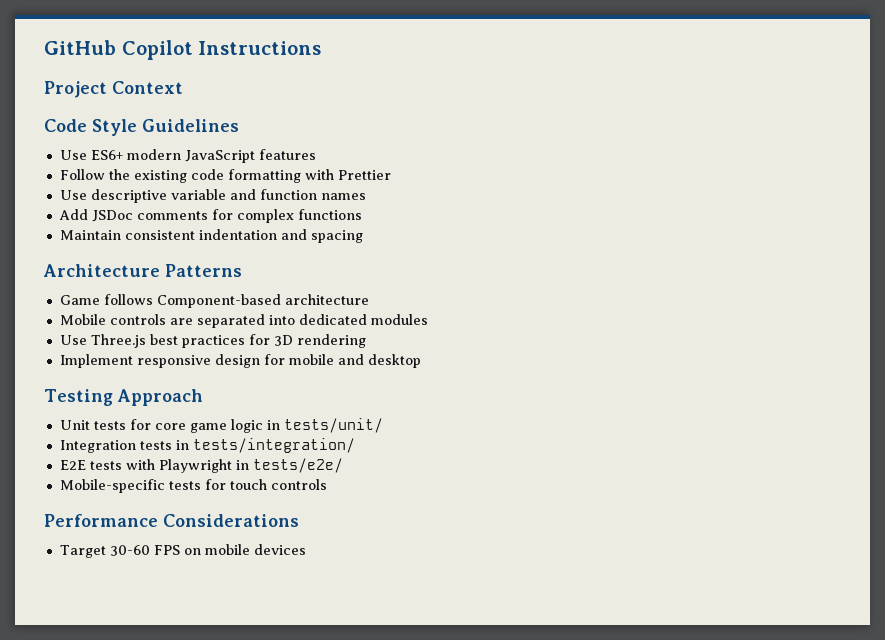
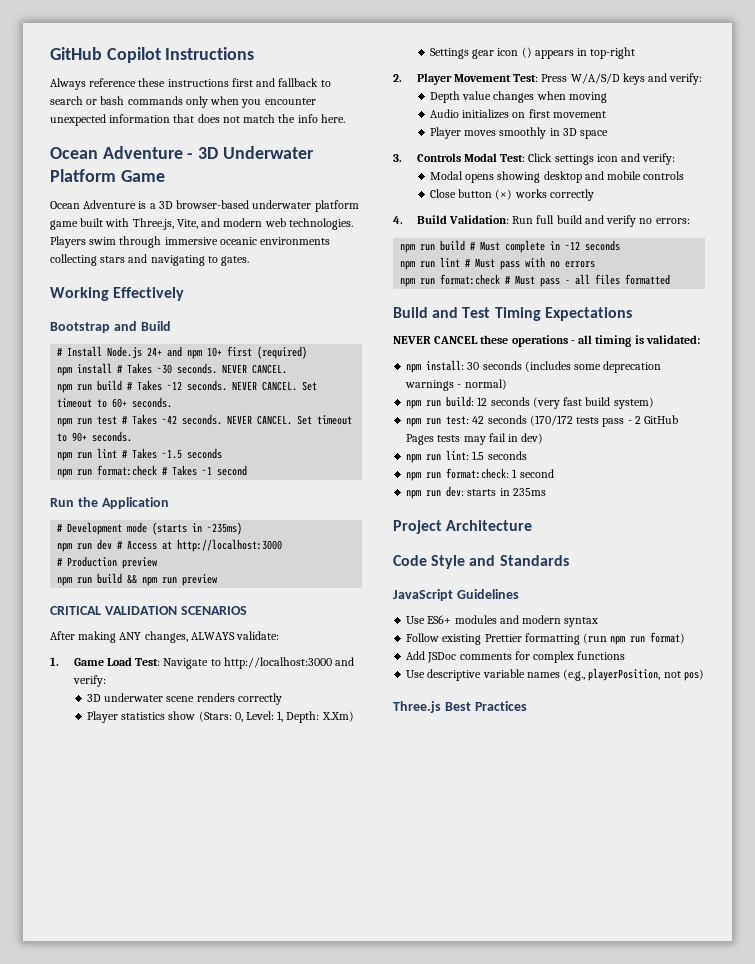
(322, 48) none -> [50,78,331,90] [50,96,316,108] [50,114,345,126] [50,146,314,159] [50,169,165,182] [50,200,359,212] [50,218,353,230] [50,236,331,248] [50,254,250,266] [50,287,185,301] [50,321,171,333] [57,346,308,359] [57,363,288,376] [57,380,318,393] [57,397,173,408] [57,414,353,427] [57,431,133,442] [57,448,223,461] [57,465,248,478] [50,497,169,509] [57,522,243,535] [57,539,283,552] [57,556,158,569] [57,573,218,586] [50,606,247,615] [50,631,280,643] [50,657,355,669] [72,675,106,687] [86,693,282,705] [86,711,354,723] [429,47,636,59] [393,73,703,85] [429,91,607,103] [429,109,606,119] [429,127,609,139] [393,153,676,165] [429,171,685,183] [429,189,594,201] [393,215,690,227] [400,240,621,253] [400,257,596,270] [400,274,671,287] [393,307,632,321] [393,335,700,347] [406,360,662,373] [405,379,507,391] [406,396,654,409] [406,415,679,427] [406,433,544,445] [406,450,527,463] [406,468,554,481] [406,486,546,499] // Always reference these instructions first and fallback to search or bash commands only when you encounter unexpected information that does not match the info here. // Ocean Adventure - 3D Underwater Platform Game // Ocean Adventure is a 3D browser-based underwater platform game built with Three.js, Vite, and modern web technologies. Players swim through immersive oceanic environments collecting stars and navigating to gates. // Working Effectively // Bootstrap and Build // # Install Node.js 24+ and npm 10+ first (required) // npm install # Takes ~30 seconds. NEVER CANCEL. // npm run build # Takes ~12 seconds. NEVER CANCEL. Set timeout to 60+ seconds. // npm run test # Takes ~42 seconds. NEVER CANCEL. Set timeout to 90+ seconds. // npm run lint # Takes ~1.5 seconds // npm run format:check # Takes ~1 second // Run the Application // # Development mode (starts in ~235ms) // npm run dev # Access at http://localhost:3000 // # Production preview // npm run build && npm run preview // CRITICAL VALIDATION SCENARIOS // After making ANY changes, ALWAYS validate: // 1. Game Load Test: Navigate to http://localhost:3000 and verify: // 3D underwater scene renders correctly // Player statistics show (Stars: 0, Level: 1, Depth: X.Xm) // Settings gear icon () appears in top-right // 2. Player Movement Test: Press W/A/S/D keys and verify: // Depth value changes when moving // Audio initializes on first movement // Player moves smoothly in 3D space // 3. Controls Modal Test: Click settings icon and verify: // Modal opens showing desktop and mobile controls // Close button (×) works correctly // 4. Build Validation: Run full build and verify no errors: // npm run build # Must complete in ~12 seconds // npm run lint # Must pass with no errors // npm run format:check # Must pass - all files formatted // Build and Test Timing Expectations // NEVER CANCEL these operations - all timing is validated: // npm install: 30 seconds (includes some deprecation warnings - normal) // npm run build: 12 seconds (very fast build system) // npm run test: 42 seconds (170/172 tests pass - 2 GitHub Pages tests may fail in dev) // npm run lint: 1.5 seconds // npm run format:check: 1 second // npm run dev: starts in 235ms
[112,81,183,94] Context -> [446,520,533,531] Architecture
(137, 127) none -> [469,555,569,566] [393,589,453,601] and Standards // JavaScript
[126,149,316,163] [59,169,391,183] [59,189,366,203] modern JavaScript features // Follow the existing code formatting with Prettier // Use descriptive variable and function names -> [454,615,599,627] [406,632,686,645] modules and modern syntax // Follow existing Prettier formatting (run npm run format)
[59,229,363,243] [43,264,242,277] [59,294,369,308] [59,314,428,328] [59,334,366,348] [59,354,421,368] [44,389,203,406] [59,418,383,433] [59,438,355,453] [59,458,343,473] [59,479,327,493] [44,514,299,527] [59,544,306,558] Maintain consistent indentation and spacing // Architecture Patterns // Game follows Component-based architecture // Mobile controls are separated into dedicated modules // Use Three.js best practices for 3D rendering // Implement responsive design for mobile and desktop // Testing Approach // Unit tests for core game logic in tests/unit/ // Integration tests in tests/integration/ // E2E tests with Playwright in tests/e2e/ // Mobile-specific tests for touch controls // Performance Considerations // Target 30-60 FPS on mobile devices -> [406,668,704,681] [393,701,527,713] Use descriptive variable names (e.g., playerPosition, not pos) // Three.js Best Practices

